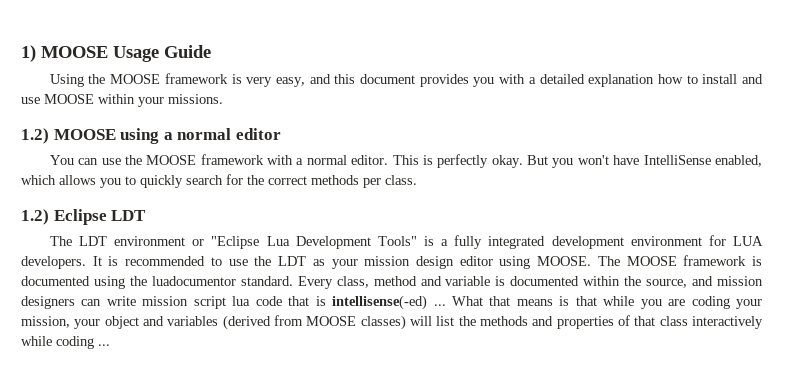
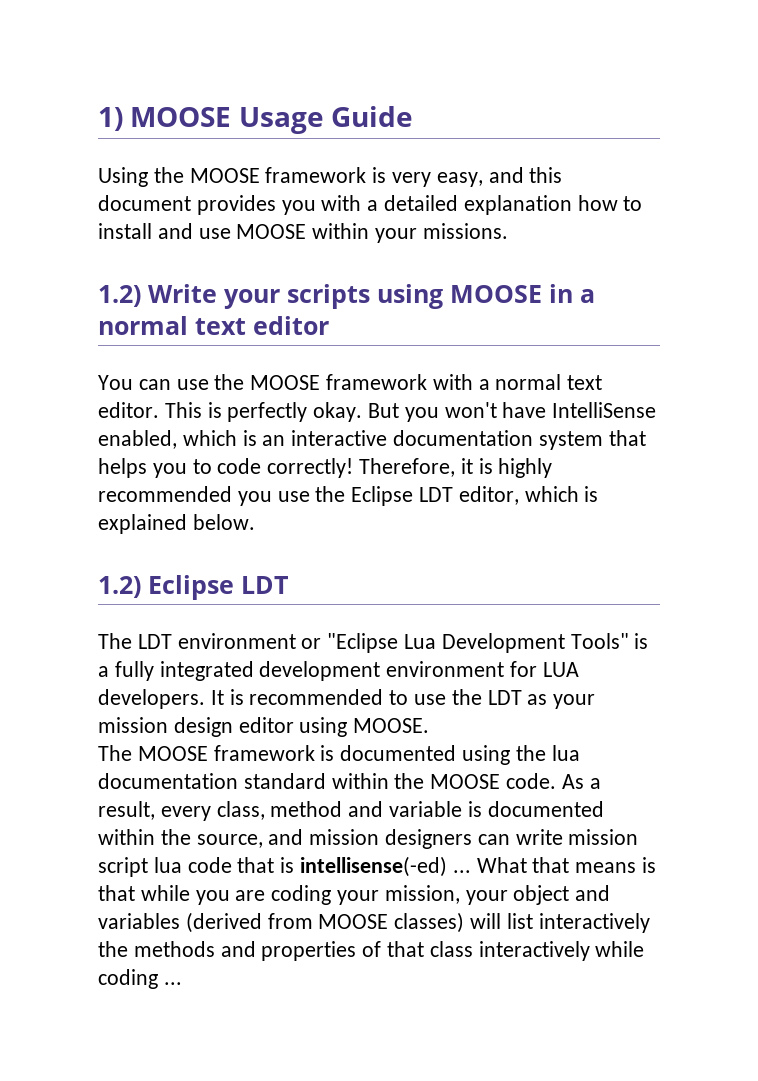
[53,128,232,144] MOOSE using a normal -> [148,284,595,309] [98,316,246,335] Write your scripts using MOOSE in a normal text
(347, 160) none -> [567,375,603,390] text
[59,174,417,188] allows you to quickly search for the correct methods per class. -> [242,430,646,450] [98,458,553,478] [98,486,599,506] [98,514,255,534] is an interactive documentation system that helps you to code correctly! Therefore, it is highly recommended you use the Eclipse LDT editor, which is explained below.
(592, 261) none -> (430, 725) //
[151,276,333,289] luadocumentor standard. Every -> [551,745,580,761] [98,773,601,789] [98,801,211,821] lua documentation standard within the MOOSE code. As a result, every
(455, 321) none -> [538,913,650,933] interactively

